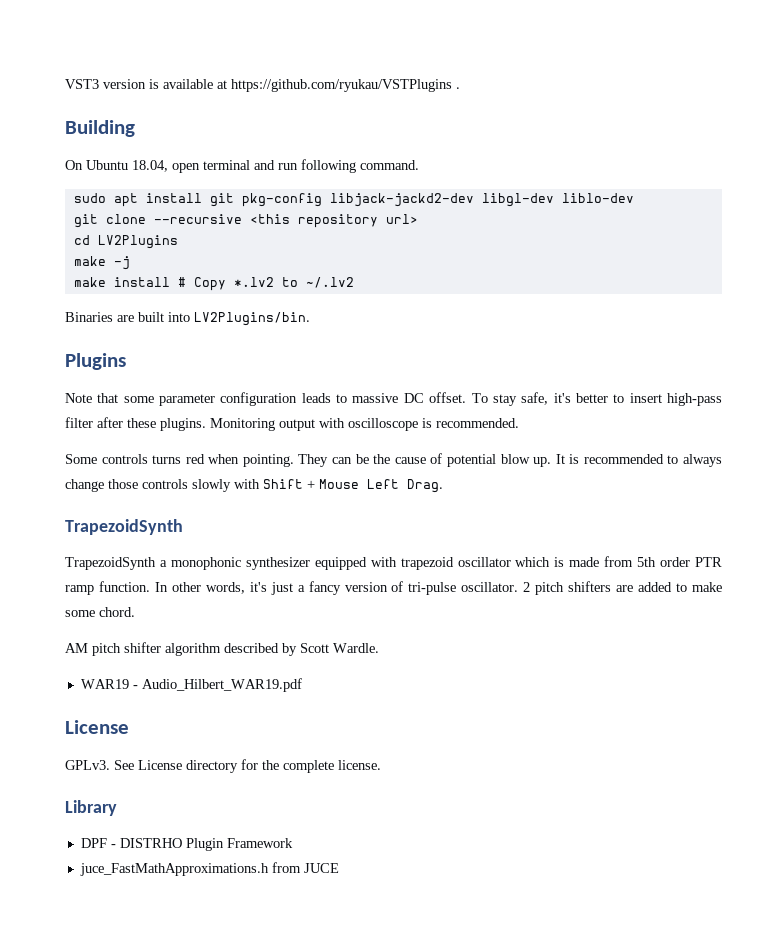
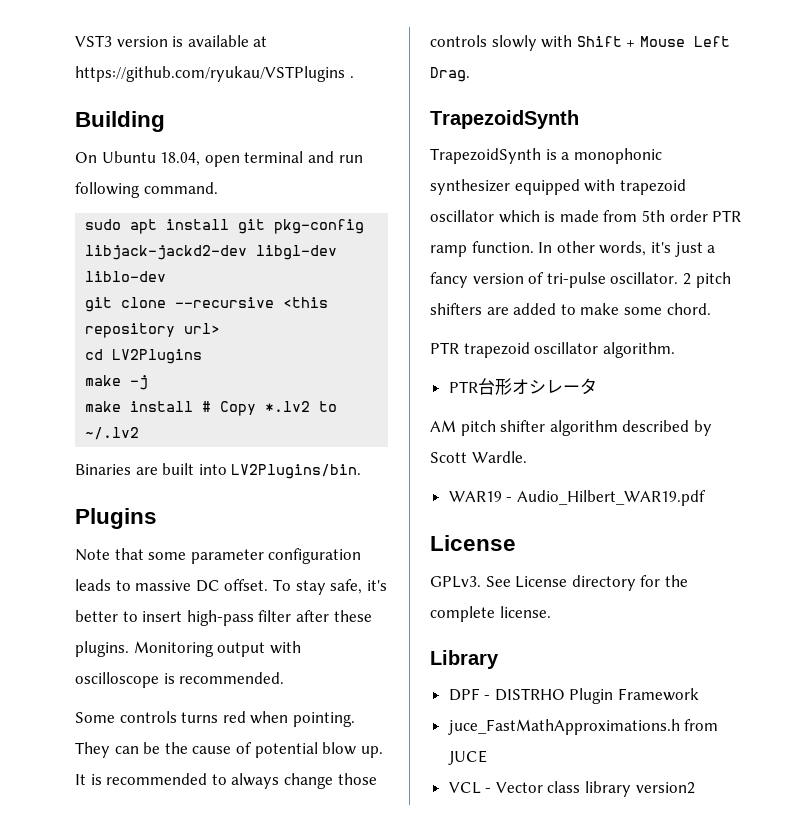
(156, 563) none -> [545,149,557,160] is
(135, 612) none -> [430,342,675,358] [448,378,597,395] // PTR trapezoid oscillator algorithm. // PTR台形オシレータ
(339, 868) none -> [448,781,695,797] // VCL - Vector class library version2

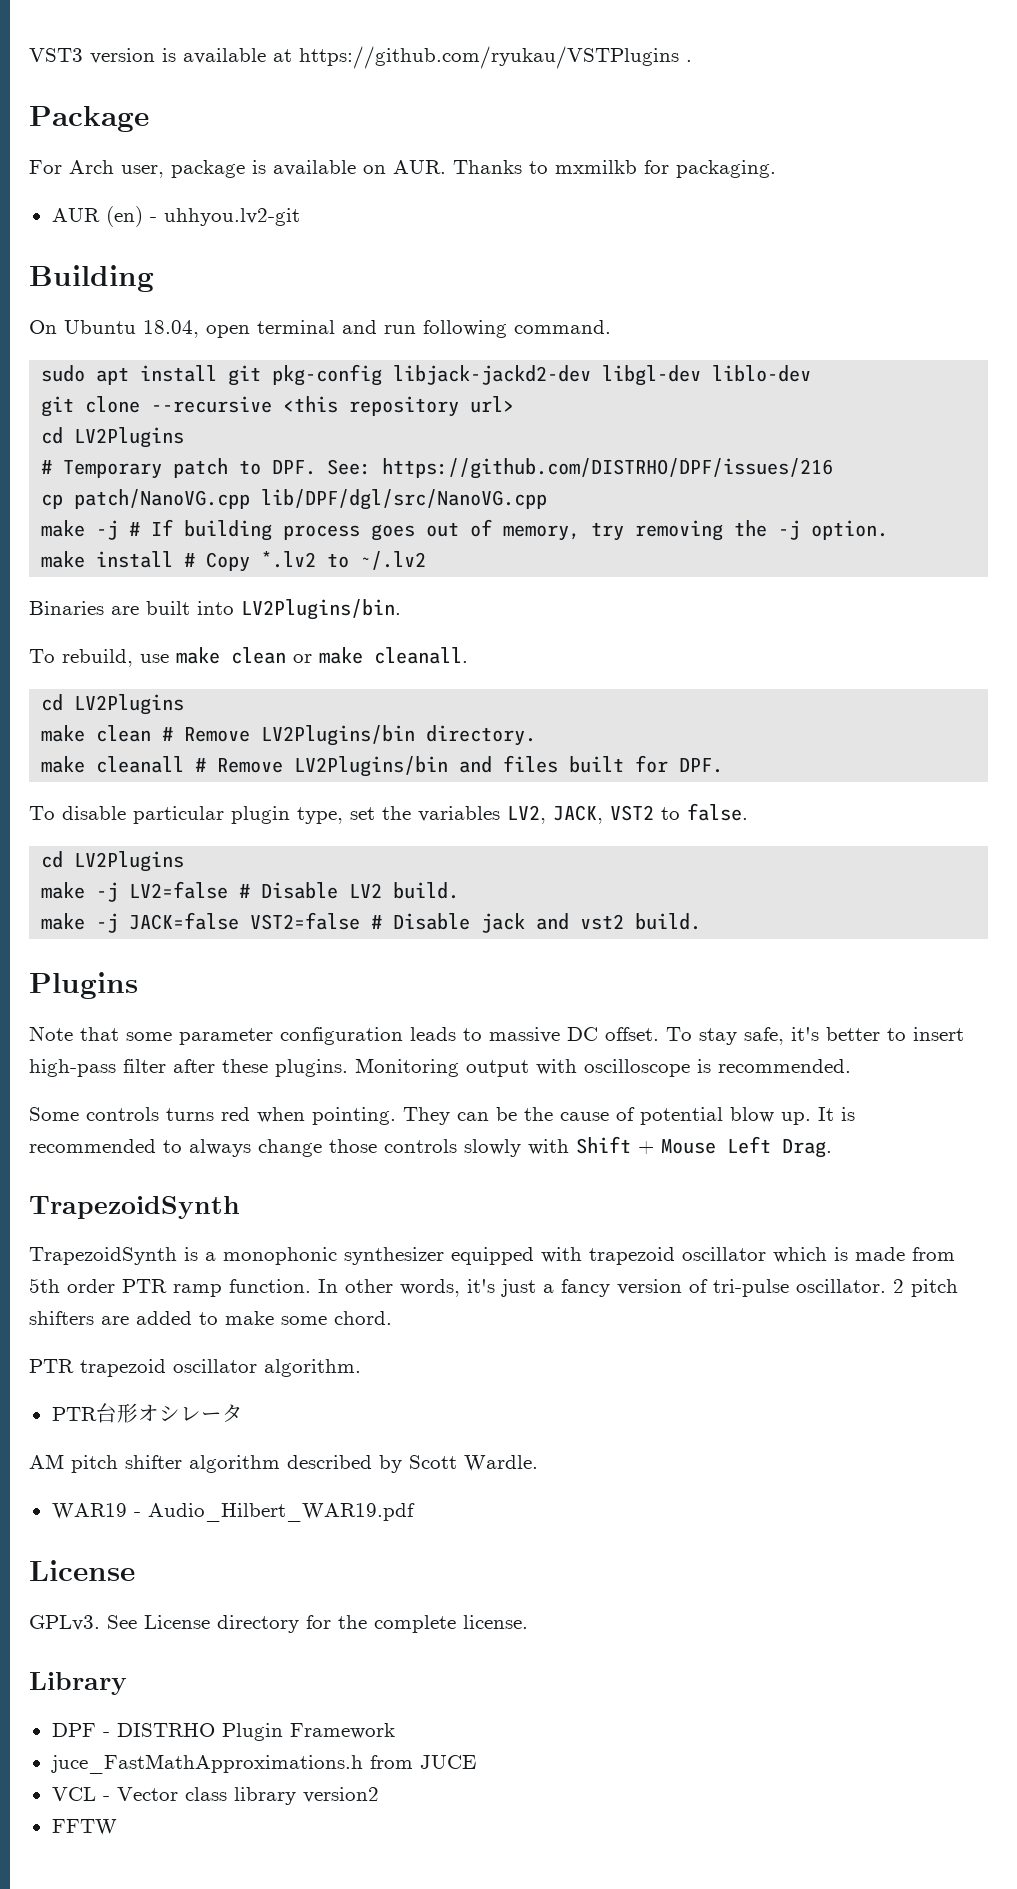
(354, 77) none -> [29,106,149,132] [29,160,776,178] [51,206,300,227] // Package // For Arch user, package is available on AUR. Thanks to mxmilkb for packaging. // AUR (en) - uhhyou.lv2-git
[85,375,149,390] make -j -> [41,458,834,479] [41,489,548,510] [41,519,889,541] # Temporary patch to DPF. See: https://github.com/DISTRHO/DPF/issues/216 // cp patch/NanoVG.cpp lib/DPF/dgl/src/NanoVG.cpp // make -j # If building process goes out of memory, try removing the -j option.
(362, 471) none -> [29,647,468,667] [41,694,185,715] [41,725,537,746] [41,755,724,777] [29,803,748,824] [41,851,185,872] [41,881,460,902] [41,912,702,933] // To rebuild, use make clean or make cleanall. // cd LV2Plugins // make clean # Remove LV2Plugins/bin directory. // make cleanall # Remove LV2Plugins/bin and files built for DPF. // To disable particular plugin type, set the variables LV2, JACK, VST2 to false. // cd LV2Plugins // make -j LV2=false # Disable LV2 build. // make -j JACK=false VST2=false # Disable jack and vst2 build.
(695, 788) none -> [51,1819,117,1835] // FFTW

